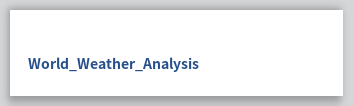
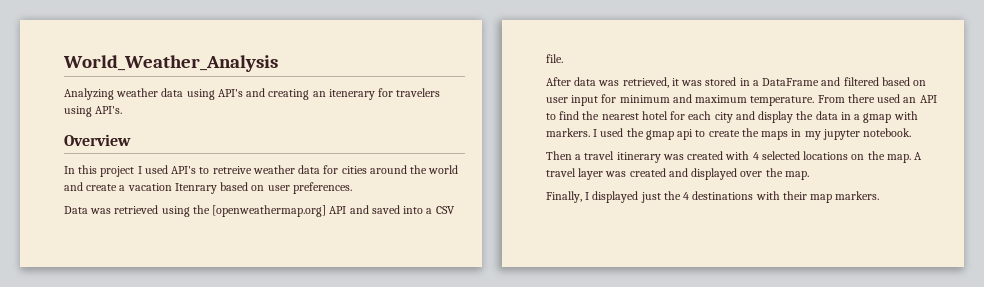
(199, 64) none -> [64,88,441,100] [64,106,123,117] [64,134,131,146] [64,165,459,177] [64,182,352,194] [64,205,455,217] [546,54,563,63] [546,77,927,88] [546,94,937,106] [546,111,918,123] [546,128,912,140] [546,151,923,163] [546,168,809,180] [546,191,880,203] // Analyzing weather data using API's and creating an itenerary for travelers using API's. // Overview // In this project I used API's to retreive weather data for cities around the world and create a vacation Itenrary based on user preferences. // Data was retrieved using the [openweathermap.org] API and saved into a CSV file. // After data was retrieved, it was stored in a DataFrame and filtered based on user input for minimum and maximum temperature. From there used an API to find the nearest hotel for each city and display the data in a gmap with markers. I used the gmap api to create the maps in my jupyter notebook. // Then a travel itinerary was created with 4 selected locations on the map. A travel layer was created and displayed over the map. // Finally, I displayed just the 4 destinations with their map markers.

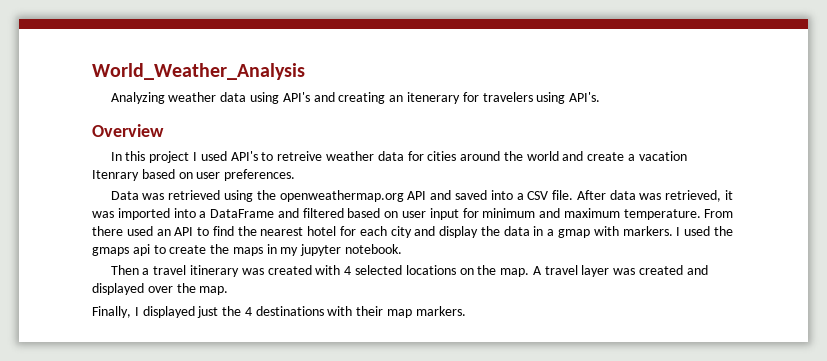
[212,205,327,217] [openweathermap.org] -> [279,190,404,202] openweathermap.org
(563, 58) // -> (574, 195) none
[705,77,750,86] stored in -> [117,208,196,220] imported into
[645,130,674,140] gmap -> [92,247,129,256] gmaps

